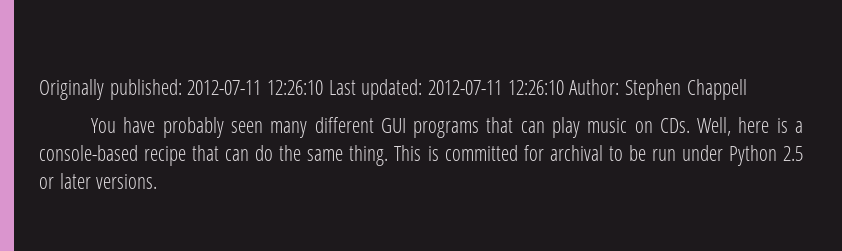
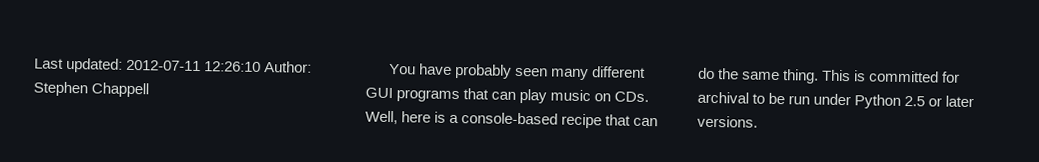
[39,79,324,100] Originally published: 2012-07-11 12:26:10 -> (34, 63) none

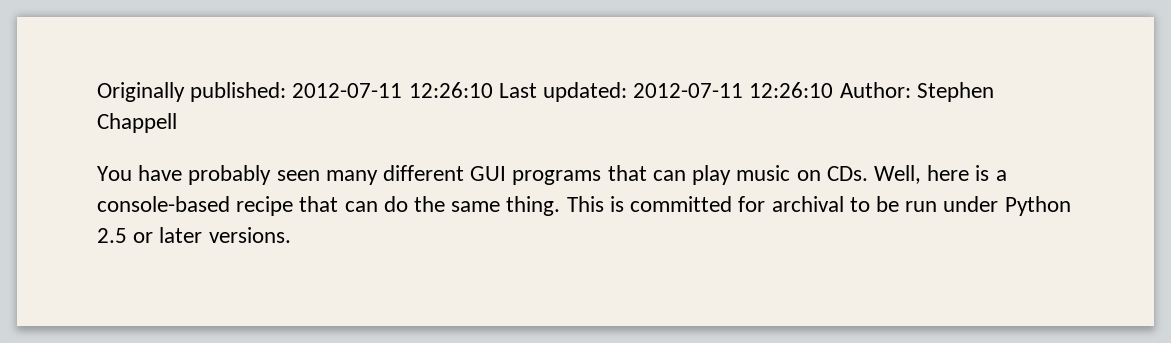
(34, 63) none -> [97,82,493,102] Originally published: 2012-07-11 12:26:10

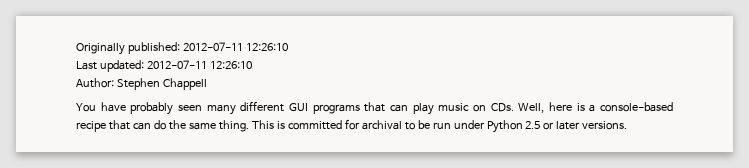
(493, 90) none -> (288, 47) //
(834, 90) none -> (252, 65) //

